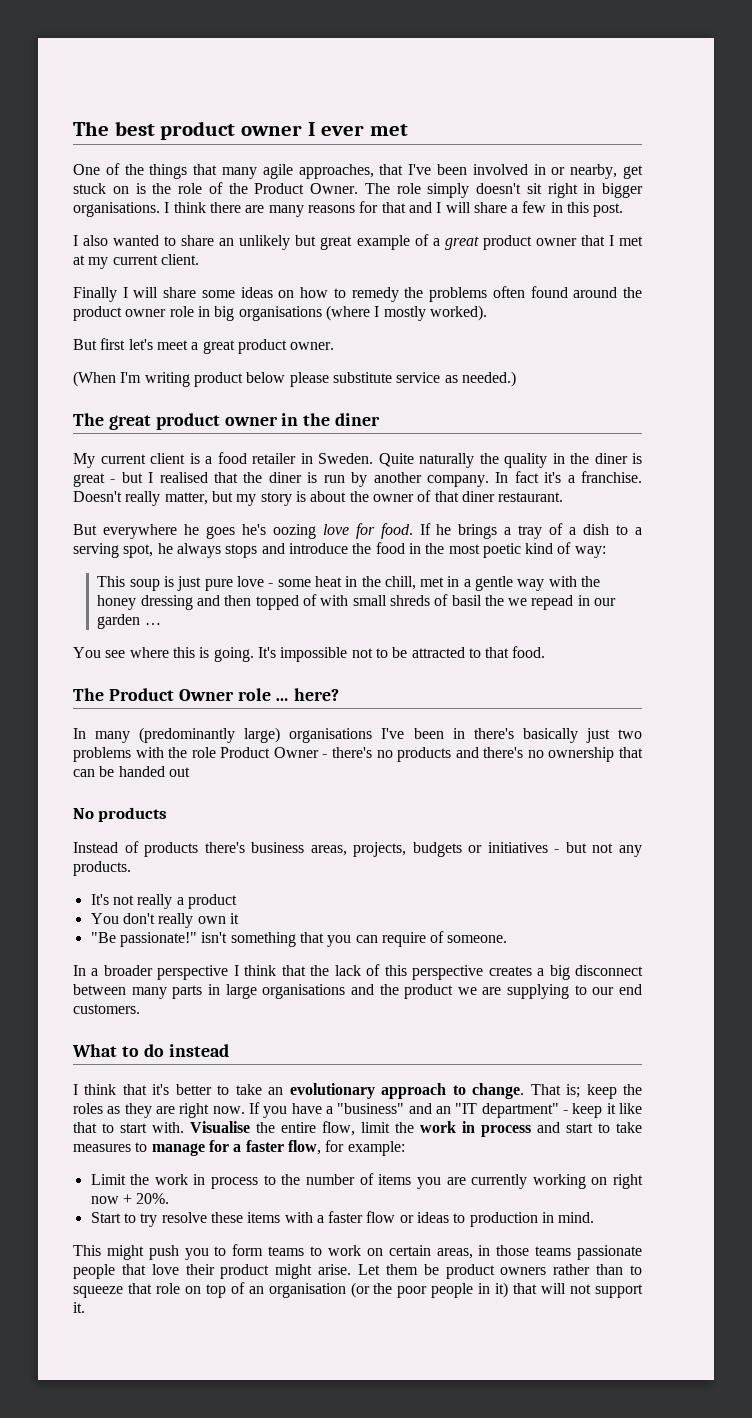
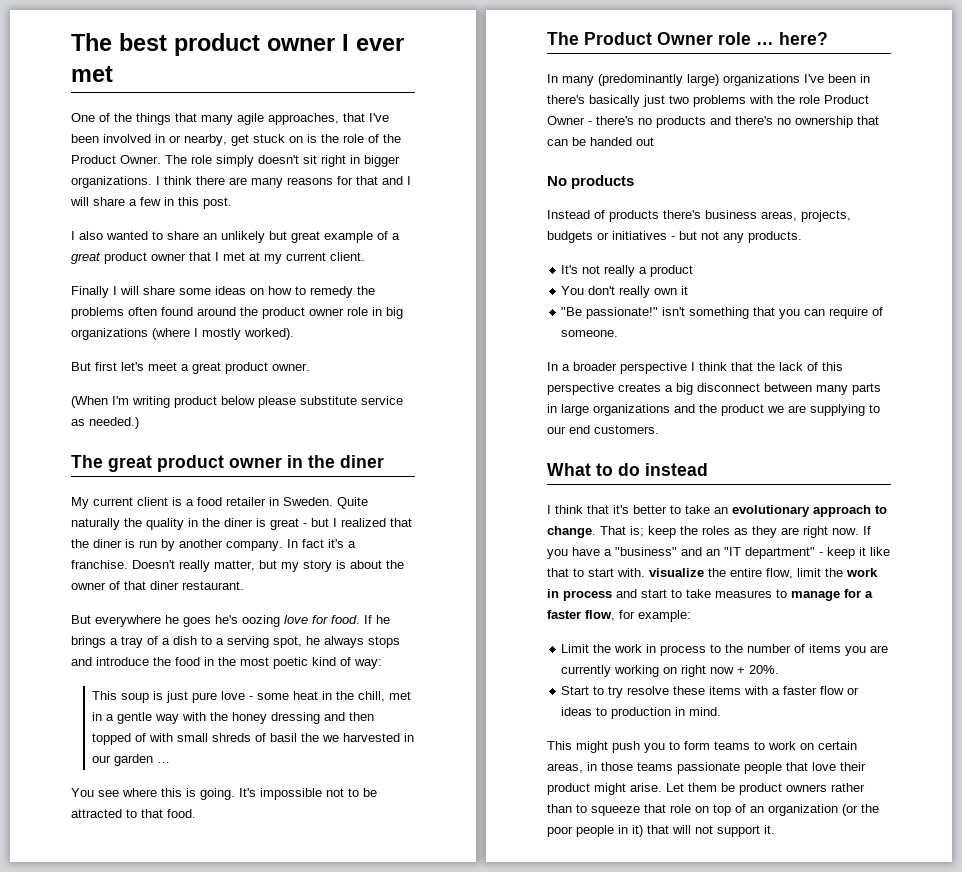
[73,202,160,217] organisations. -> [71,176,152,188] organizations.
[238,306,322,321] organisations -> [71,328,148,340] organizations
[159,472,208,483] realised -> [341,518,386,527] realized
[531,595,574,610] repead -> [342,733,400,742] harvested
[289,728,373,743] organisations -> [723,74,800,86] organizations
[262,984,346,999] organisations -> [593,404,670,416] organizations
[190,1121,250,1133] Visualise -> [649,568,704,577] visualize
[268,1283,346,1298] organisation -> [768,804,838,816] organization

